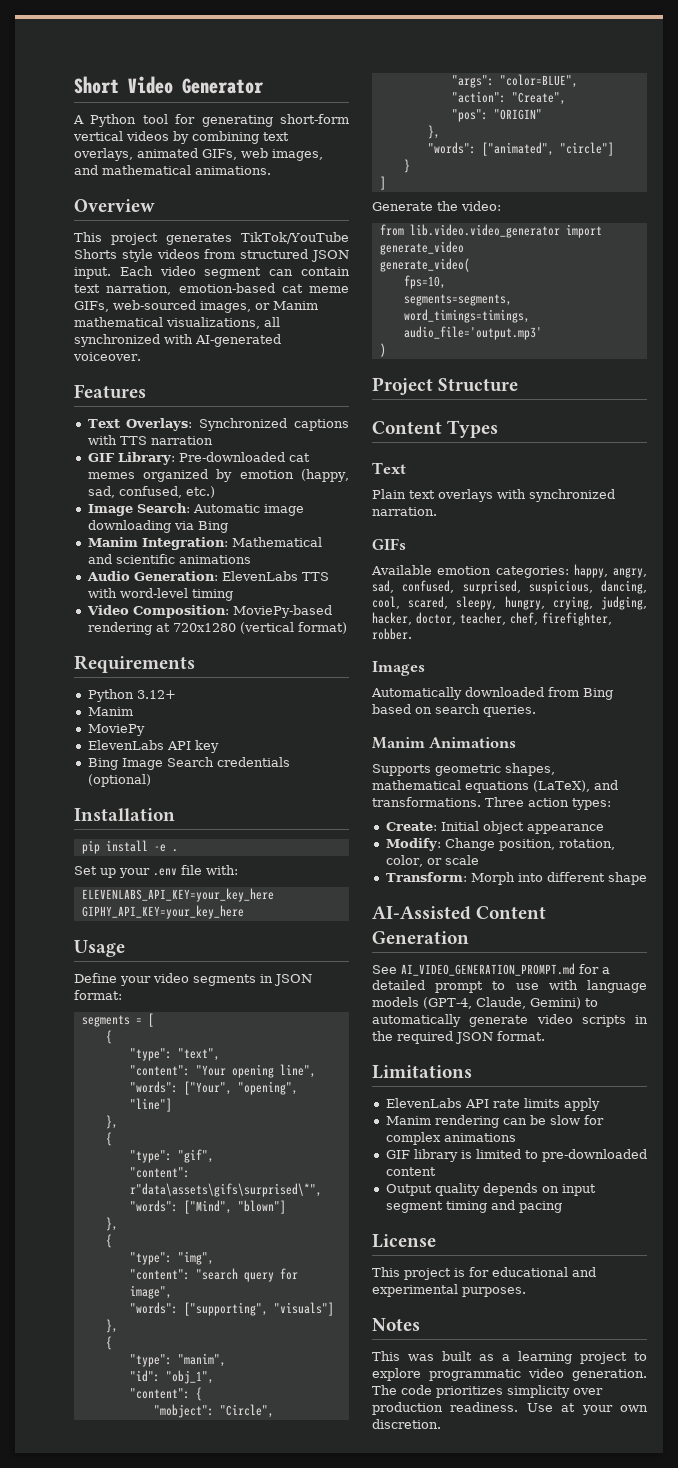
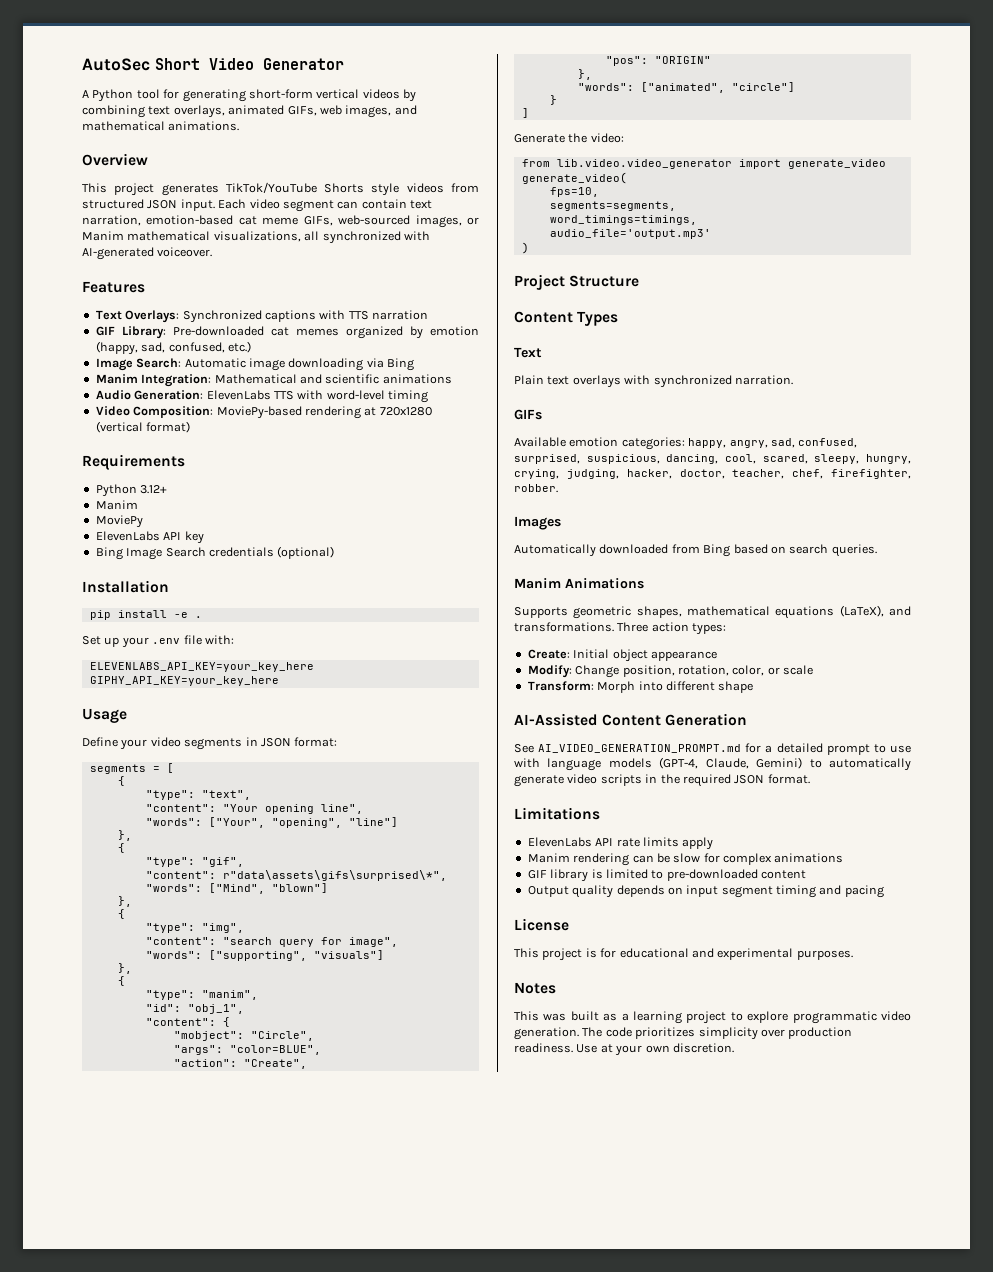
(74, 85) none -> [82,58,150,71] AutoSec

